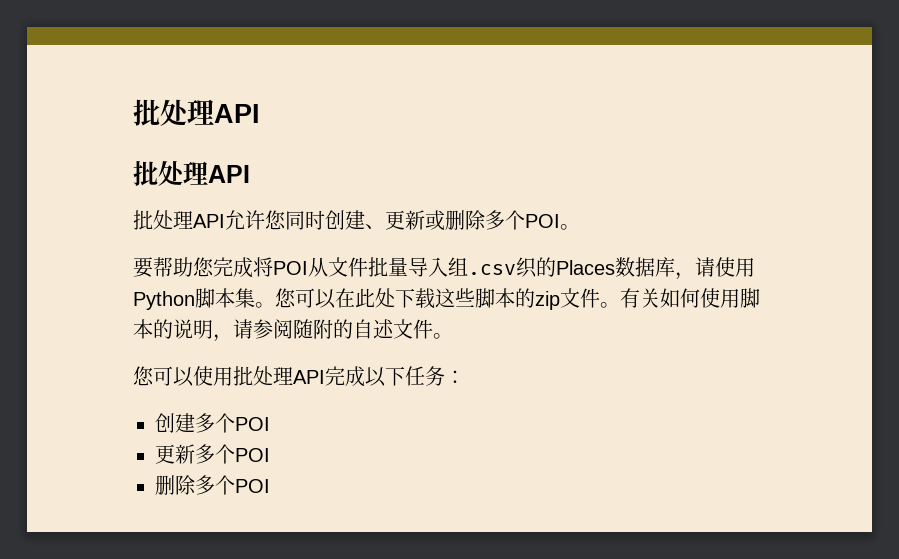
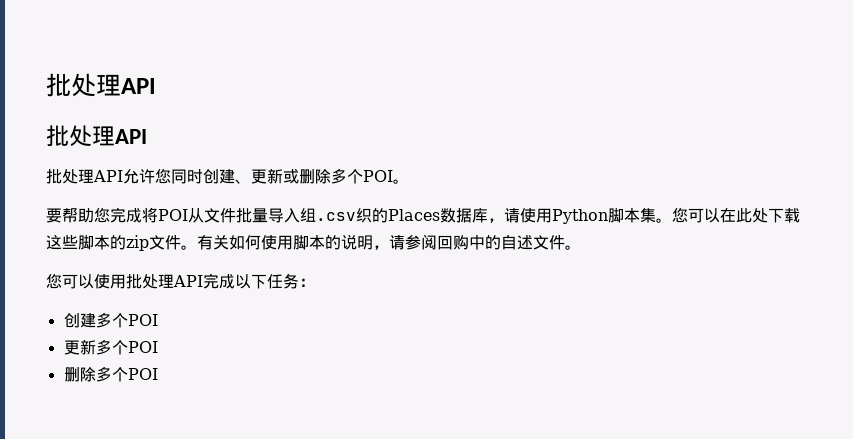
[293,319,333,339] 随附 -> [437,235,485,250] 回购中

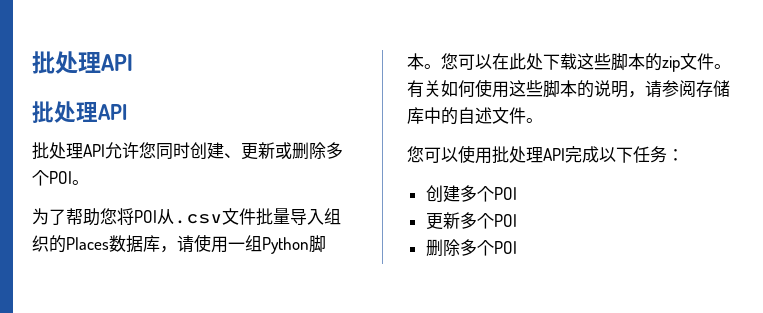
[46,207,142,223] 要帮助您完成 -> [32,208,117,226] 为了帮助您
(204, 215) none -> [174,214,222,224] .csv
[316,212,356,221] .csv -> (341, 216) none
(552, 215) none -> [228,235,262,252] 一组
[640,208,656,223] 集 -> (424, 61) none
(293, 242) none -> [509,80,543,97] 这些
[437,235,469,250] 回购 -> [696,80,730,97] [407,107,424,124] 存储库

